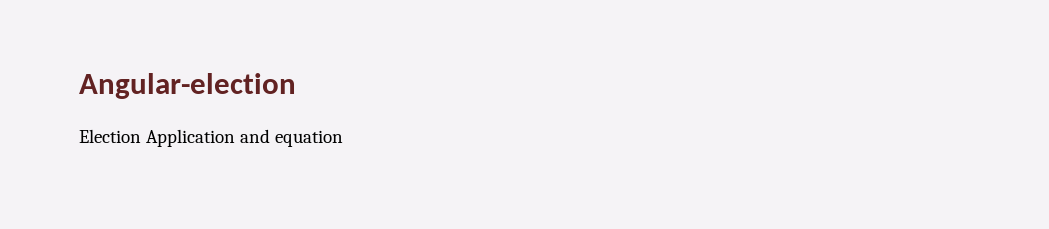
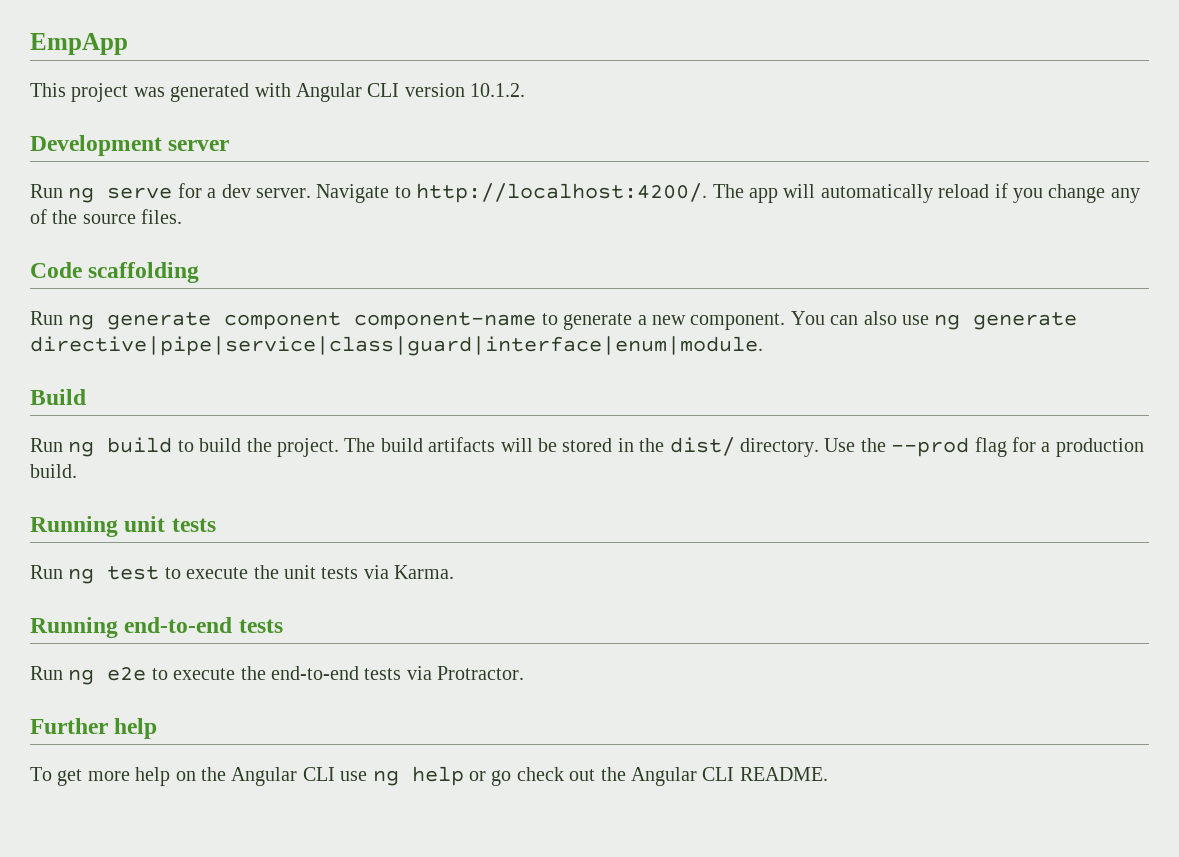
[79,73,296,99] [79,129,344,147] Angular-election // Election Application and equation -> [30,33,128,55] [30,83,526,102] [30,135,230,156] [30,183,1140,203] [30,209,183,224] [30,262,200,283] [30,311,1078,330] [30,336,763,356] [30,389,86,405] [30,437,1144,457] [30,464,77,478] [30,516,216,537] [30,565,455,584] [30,617,283,638] [30,666,525,685] [30,718,158,739] [30,766,828,786] EmpApp // This project was generated with Angular CLI version 10.1.2. // Development server // Run ng serve for a dev server. Navigate to http://localhost:4200/. The app will automatically reload if you change any of the source files. // Code scaffolding // Run ng generate component component-name to generate a new component. You can also use ng generate directive|pipe|service|class|guard|interface|enum|module. // Build // Run ng build to build the project. The build artifacts will be stored in the dist/ directory. Use the --prod flag for a production build. // Running unit tests // Run ng test to execute the unit tests via Karma. // Running end-to-end tests // Run ng e2e to execute the end-to-end tests via Protractor. // Further help // To get more help on the Angular CLI use ng help or go check out the Angular CLI README.

